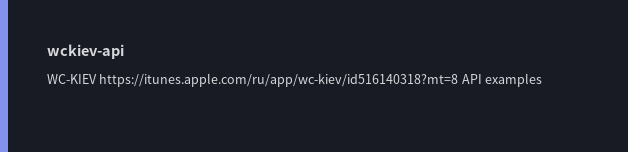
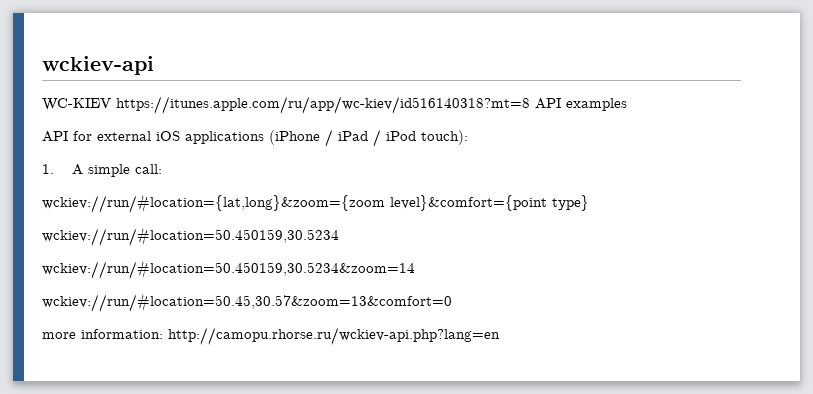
(543, 80) none -> [42,129,468,147] [42,164,162,177] [42,194,589,213] [42,227,339,246] [42,260,415,279] [42,293,452,312] [42,327,500,345] // API for external iOS applications (iPhone / iPad / iPod touch): // 1. A simple call: // wckiev://run/#location={lat,long}&zoom={zoom level}&comfort={point type} // wckiev://run/#location=50.450159,30.5234 // wckiev://run/#location=50.450159,30.5234&zoom=14 // wckiev://run/#location=50.45,30.57&zoom=13&comfort=0 // more information: http://camopu.rhorse.ru/wckiev-api.php?lang=en

